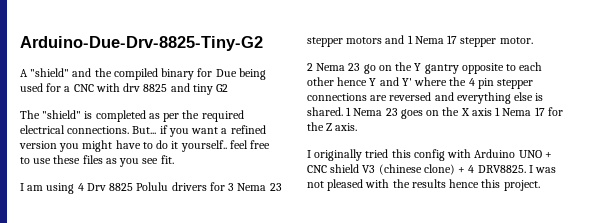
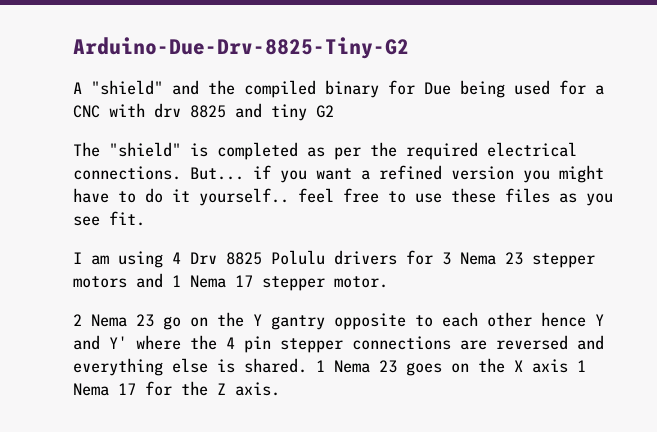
[307,149,552,161] [307,164,557,175] [307,179,540,191] // I originally tried this config with Arduino UNO + CNC shield V3 (chinese clone) + 4 DRV8825. I was not pleased with the results hence this project. -> (280, 389) none

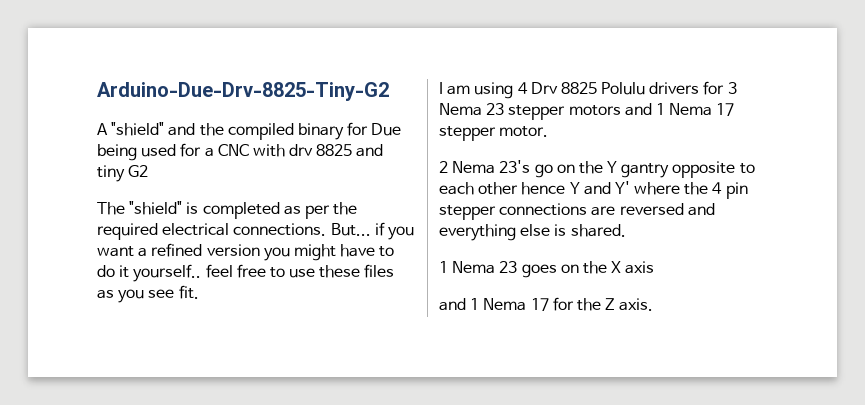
[136,314,154,327] 23 -> [499,160,531,173] 23's
(307, 365) none -> (626, 230) //
(568, 366) none -> [439,298,466,311] // and

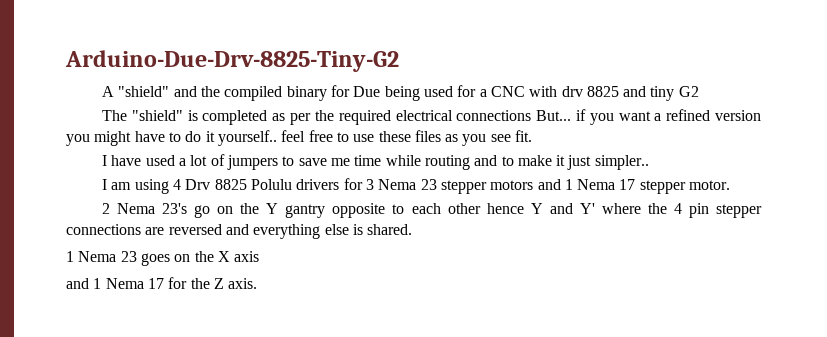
[233,223,327,236] connections. -> [456,110,532,121] connections
(199, 292) none -> [102,154,649,170] // I have used a lot of jumpers to save me time while routing and to make it just simpler..

